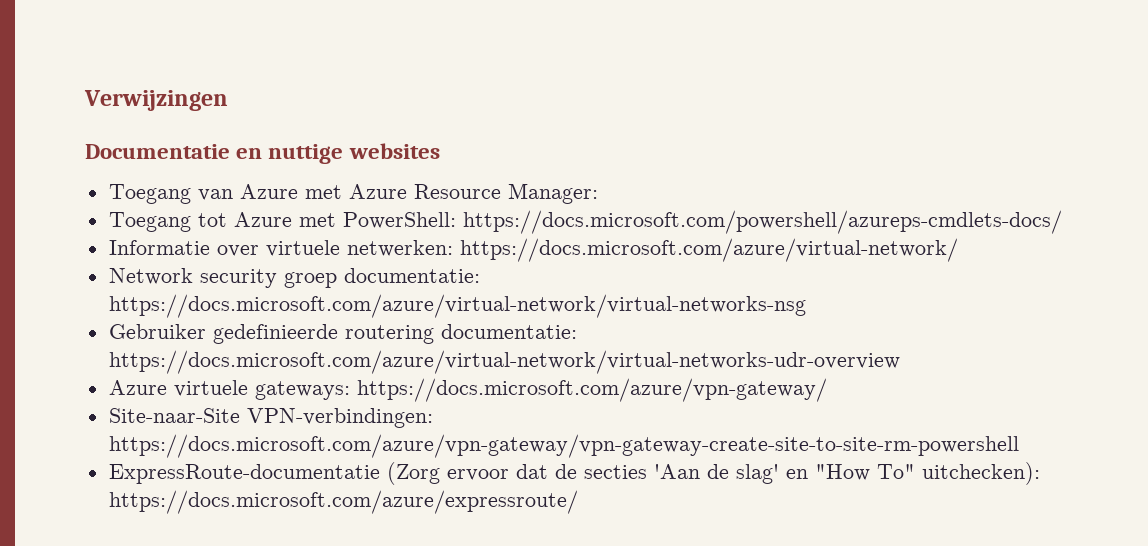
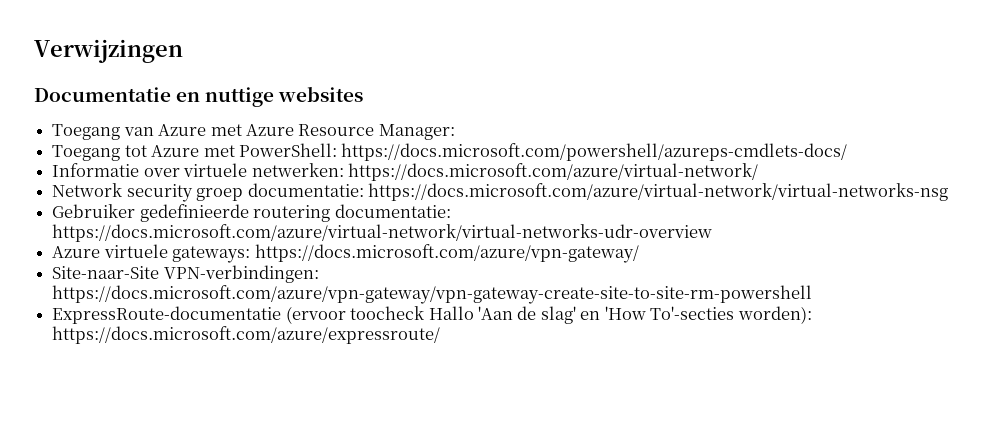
[386,462,647,485] (Zorg ervoor dat de secties -> [285,306,474,324] (ervoor toocheck Hallo
[814,462,1040,485] "How To" uitchecken): -> [604,306,812,324] 'How To'-secties worden):

